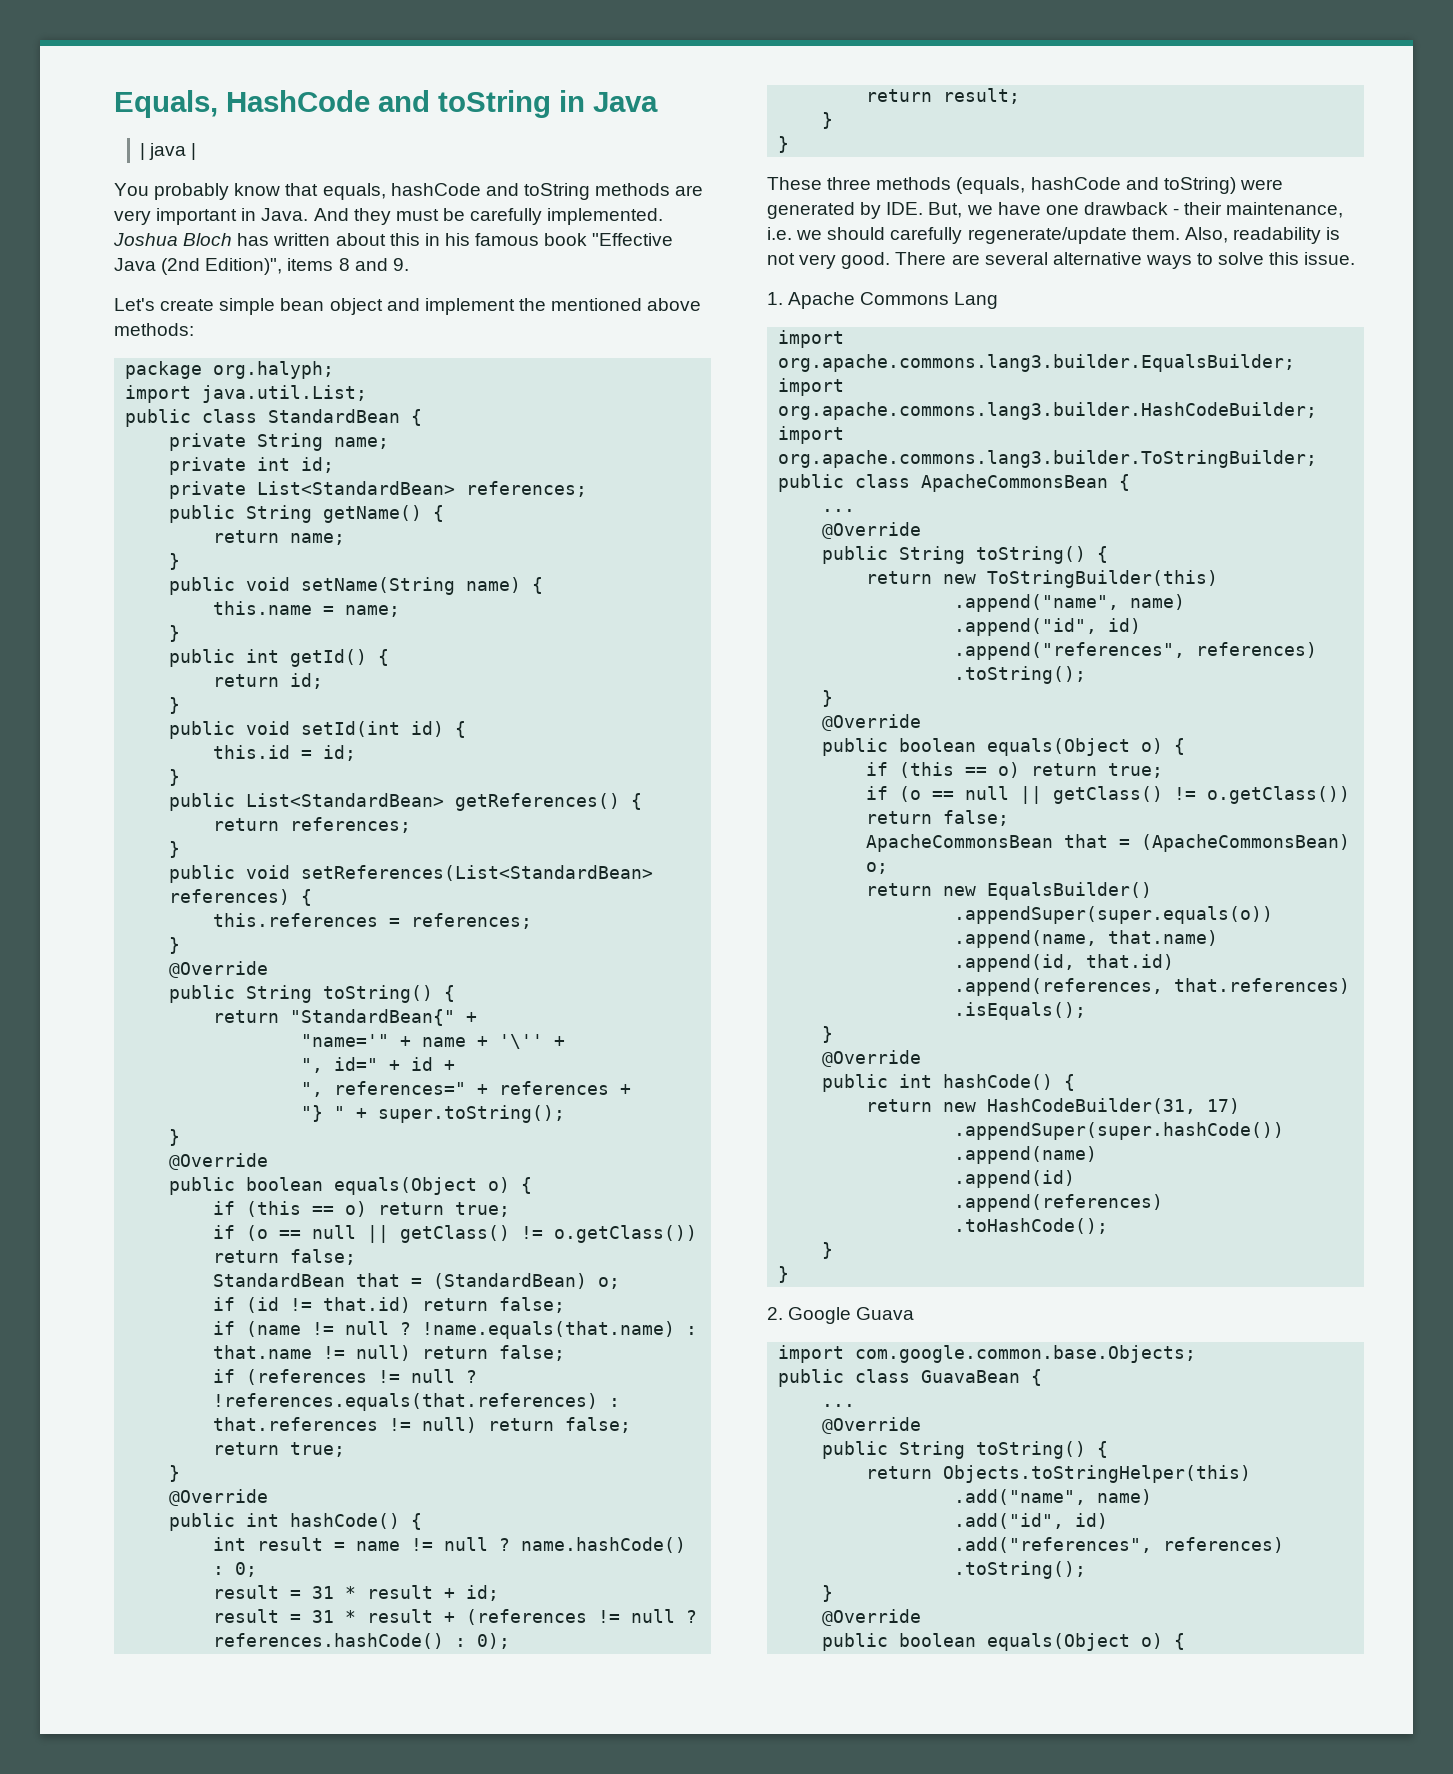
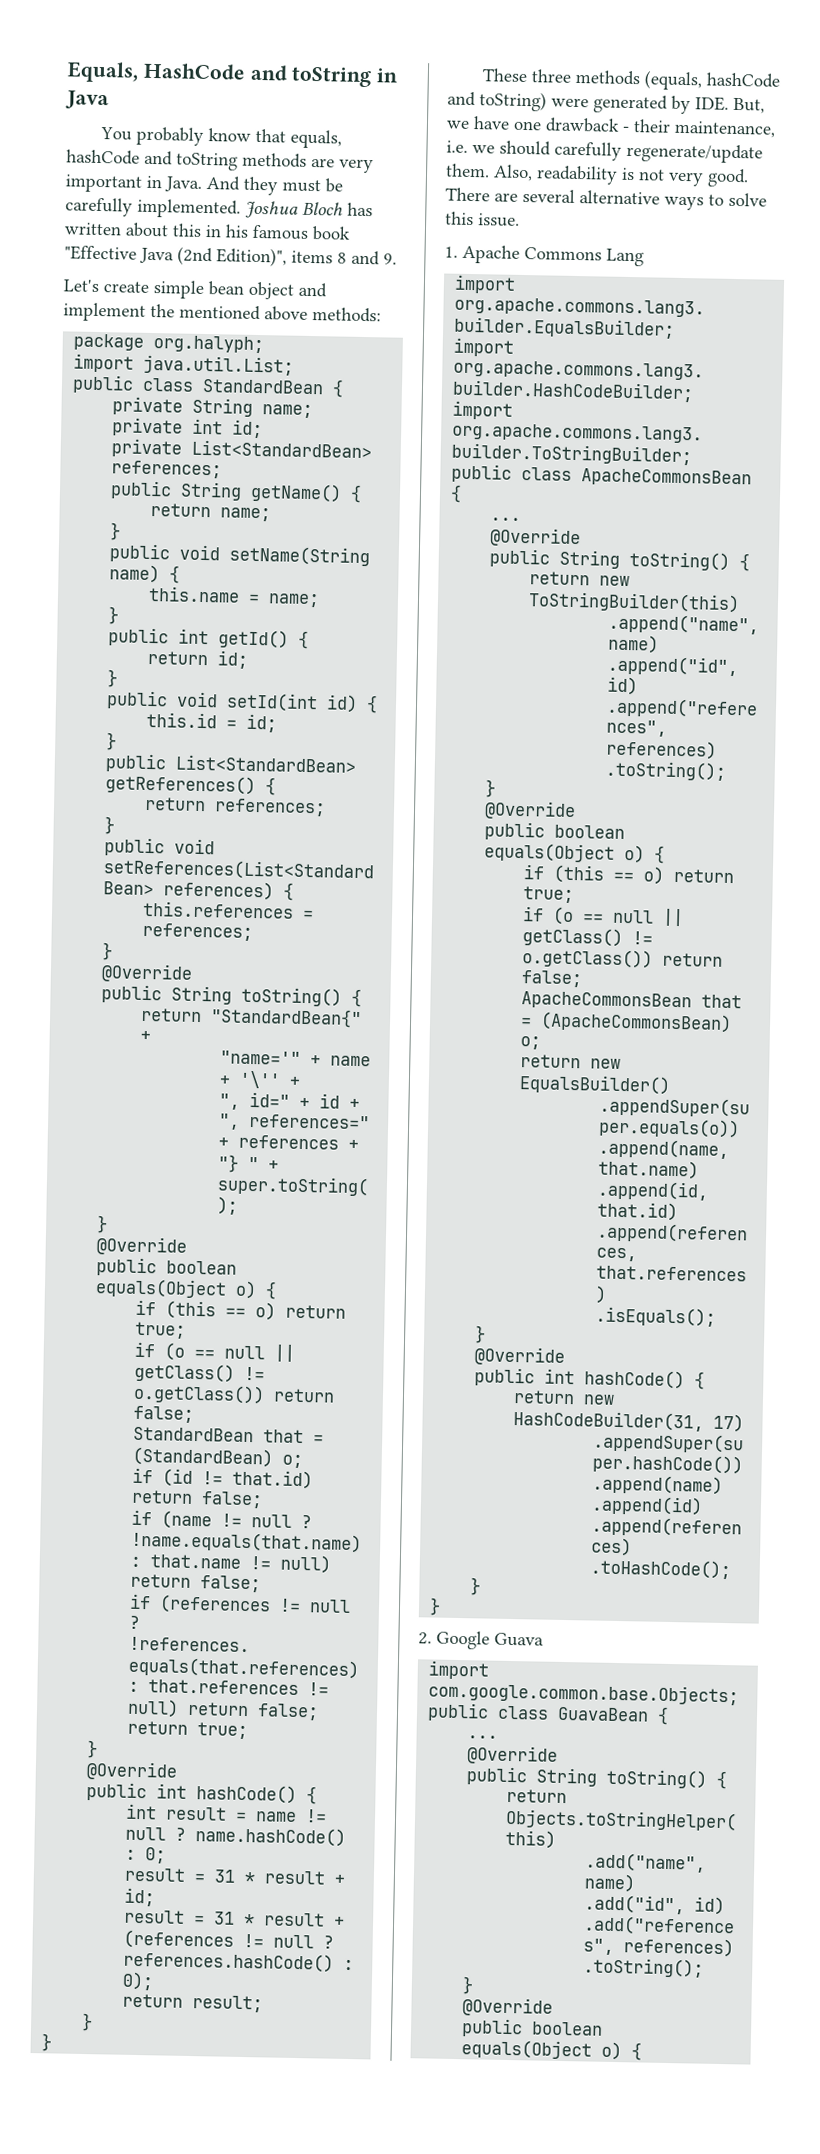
[139,143,197,160] // | java | -> (109, 100) none

